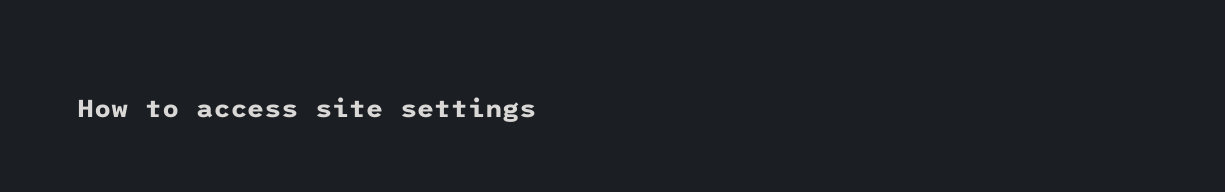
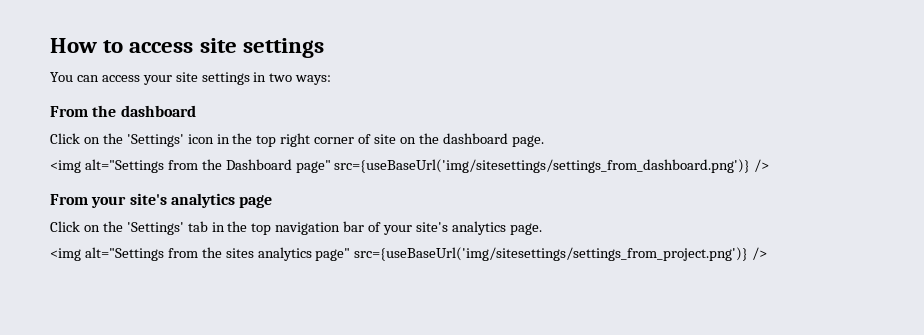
(536, 109) none -> [50,72,332,85] [50,105,196,117] [50,133,544,147] [50,159,770,173] [50,193,273,208] [50,221,542,235] [50,247,768,261] // You can access your site settings in two ways: // From the dashboard // Click on the 'Settings' icon in the top right corner of site on the dashboard page. // <img alt="Settings from the Dashboard page" src={useBaseUrl('img/sitesettings/settings_from_dashboard.png')} /> // From your site's analytics page // Click on the 'Settings' tab in the top navigation bar of your site's analytics page. // <img alt="Settings from the sites analytics page" src={useBaseUrl('img/sitesettings/settings_from_project.png')} />

